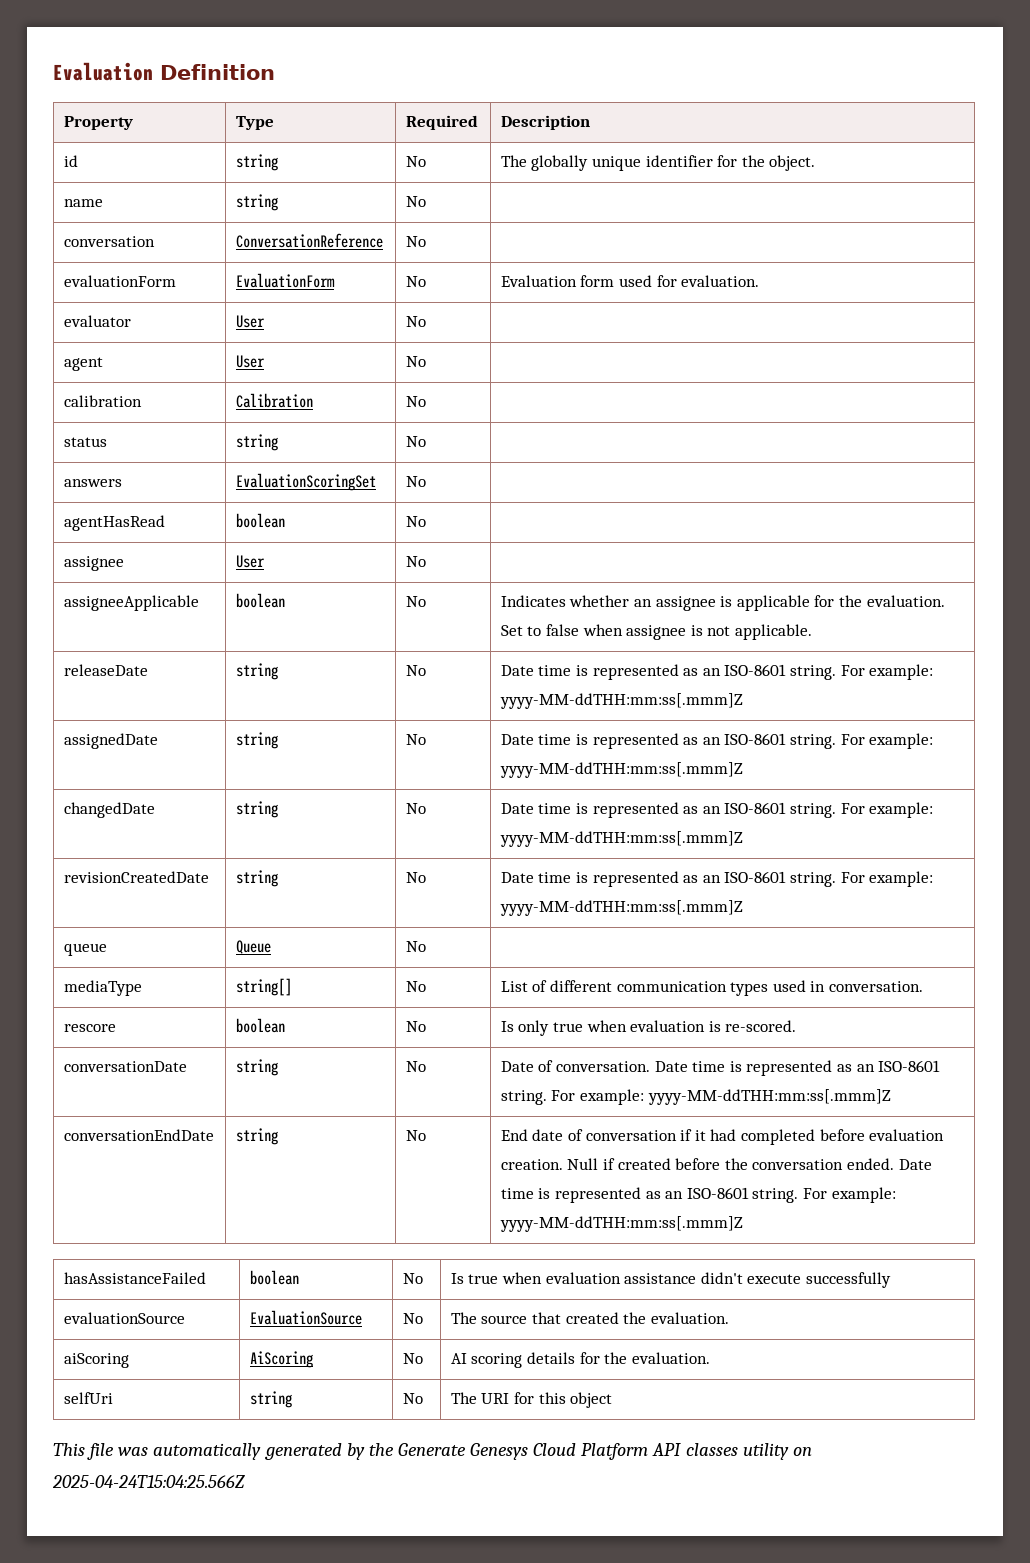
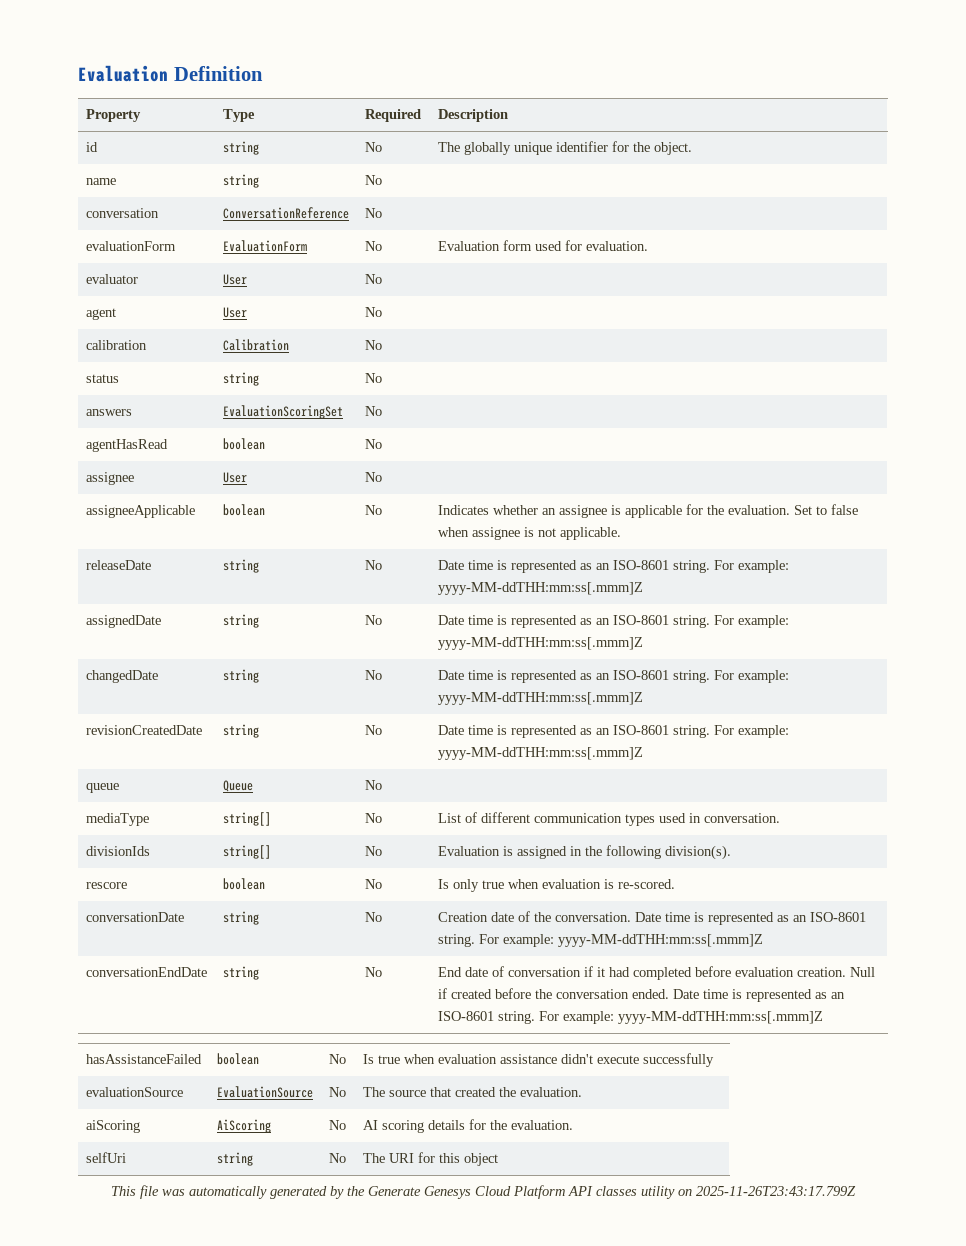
(924, 986) none -> [85,846,150,856] [222,845,271,859] [364,846,382,856] [437,845,731,860] // divisionIds | string[] | No | Evaluation is assigned in the following division(s).
[500,1060,554,1072] Date of -> [437,911,551,922] Creation date of the
[52,1475,245,1488] 2025-04-24T15:04:25.566Z -> [696,1186,857,1196] 2025-11-26T23:43:17.799Z

